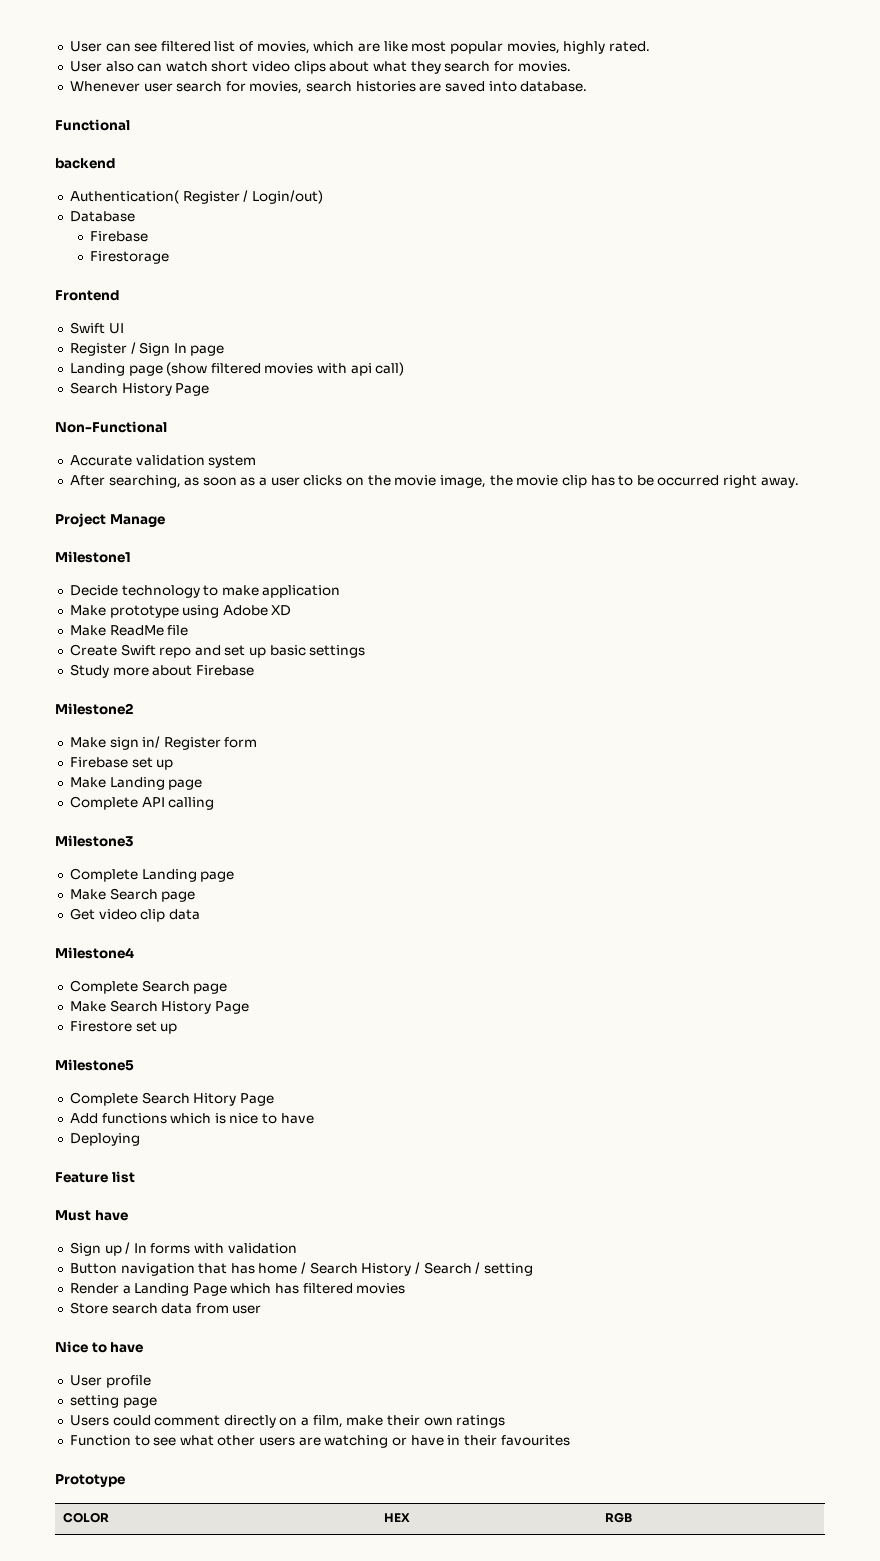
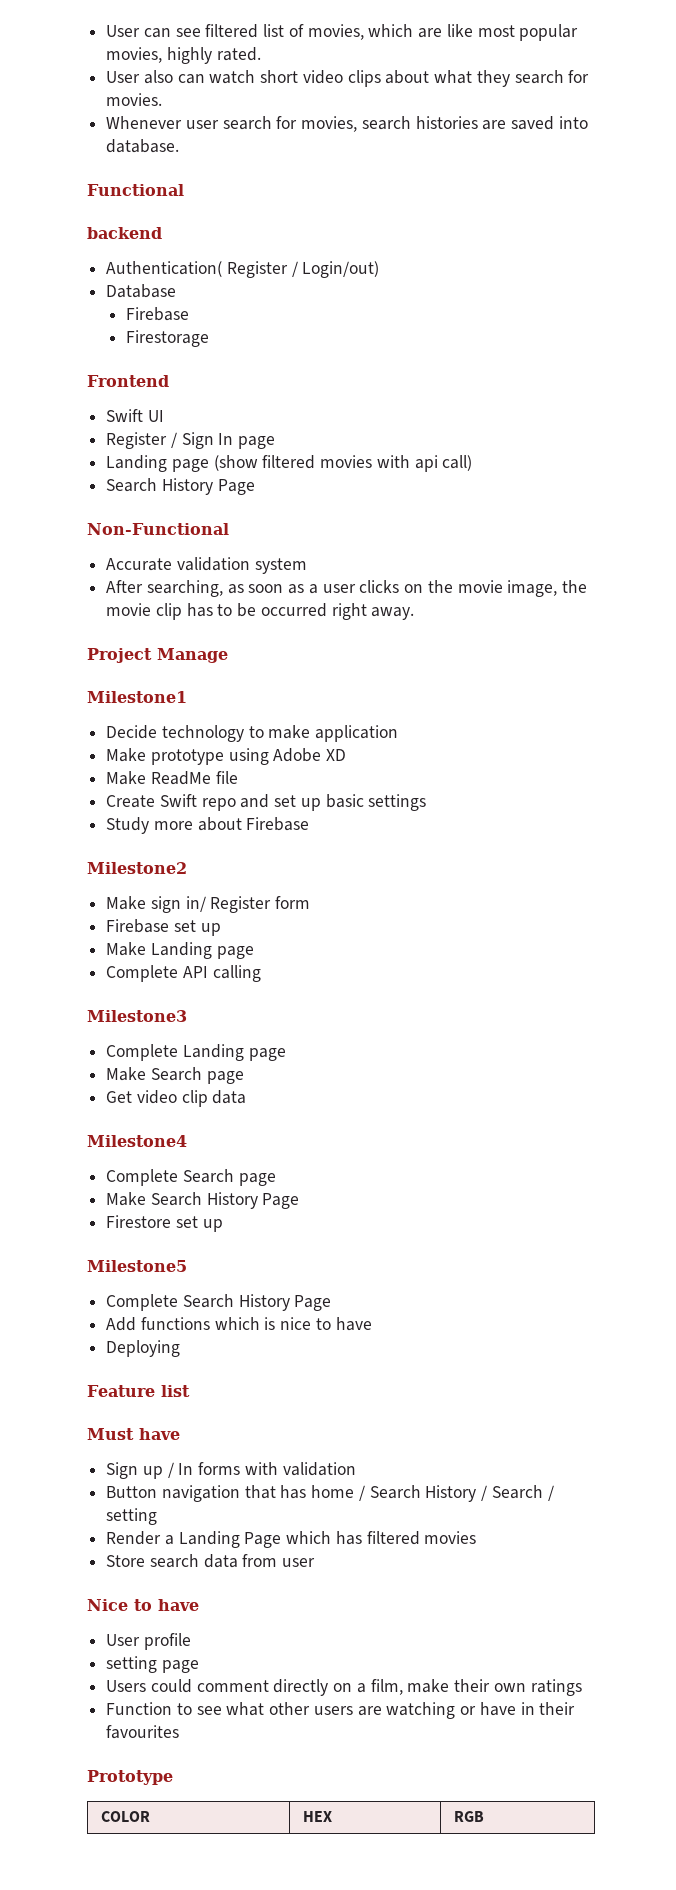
[193,1093,237,1106] Hitory -> [238,1294,290,1311] History

